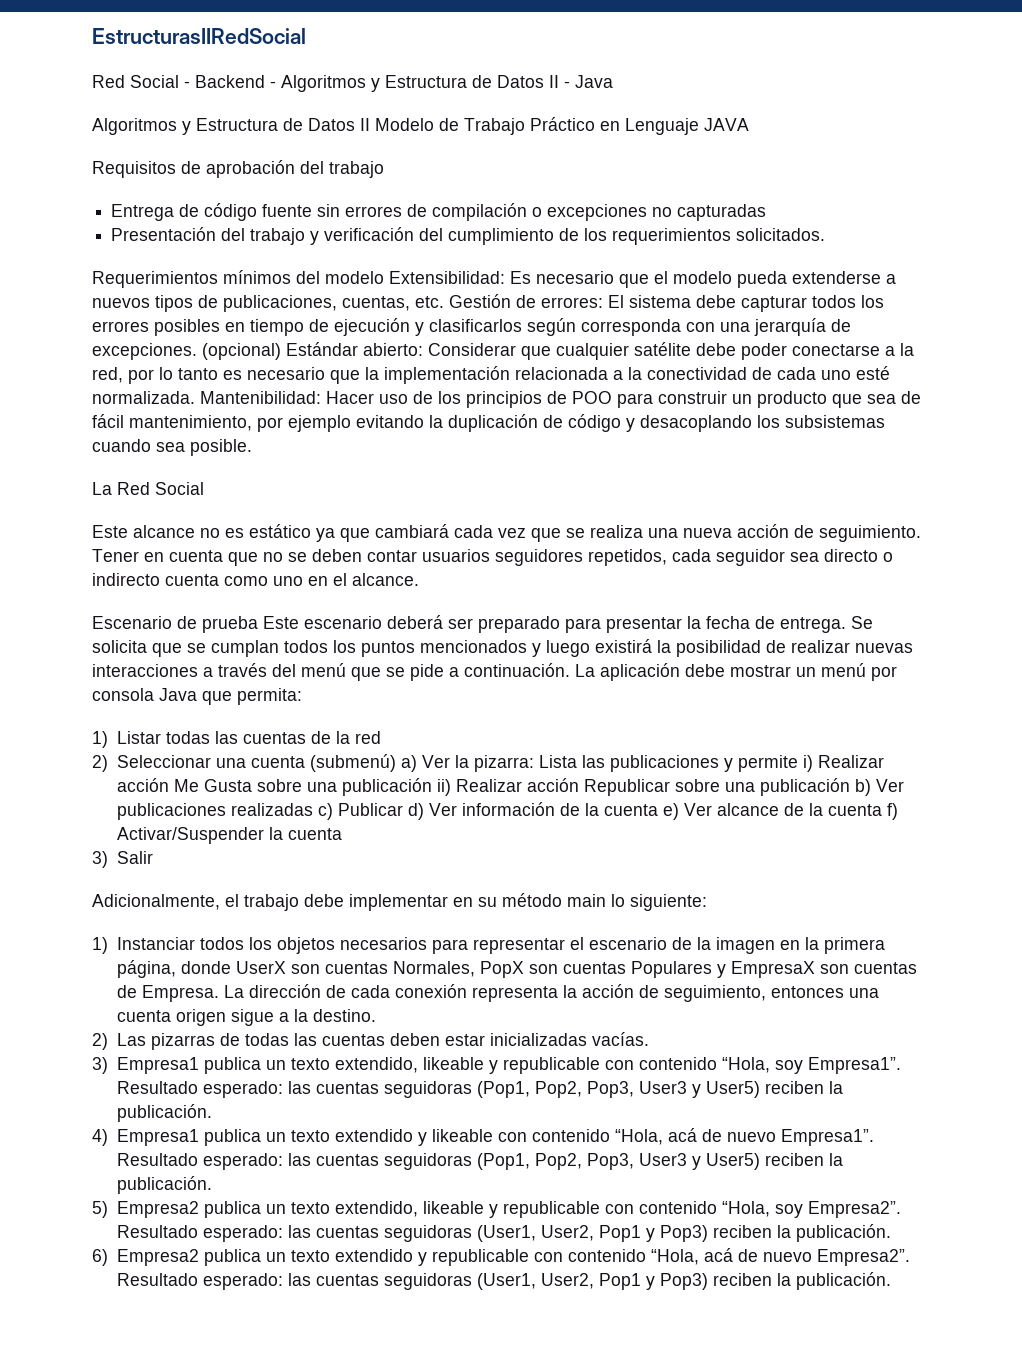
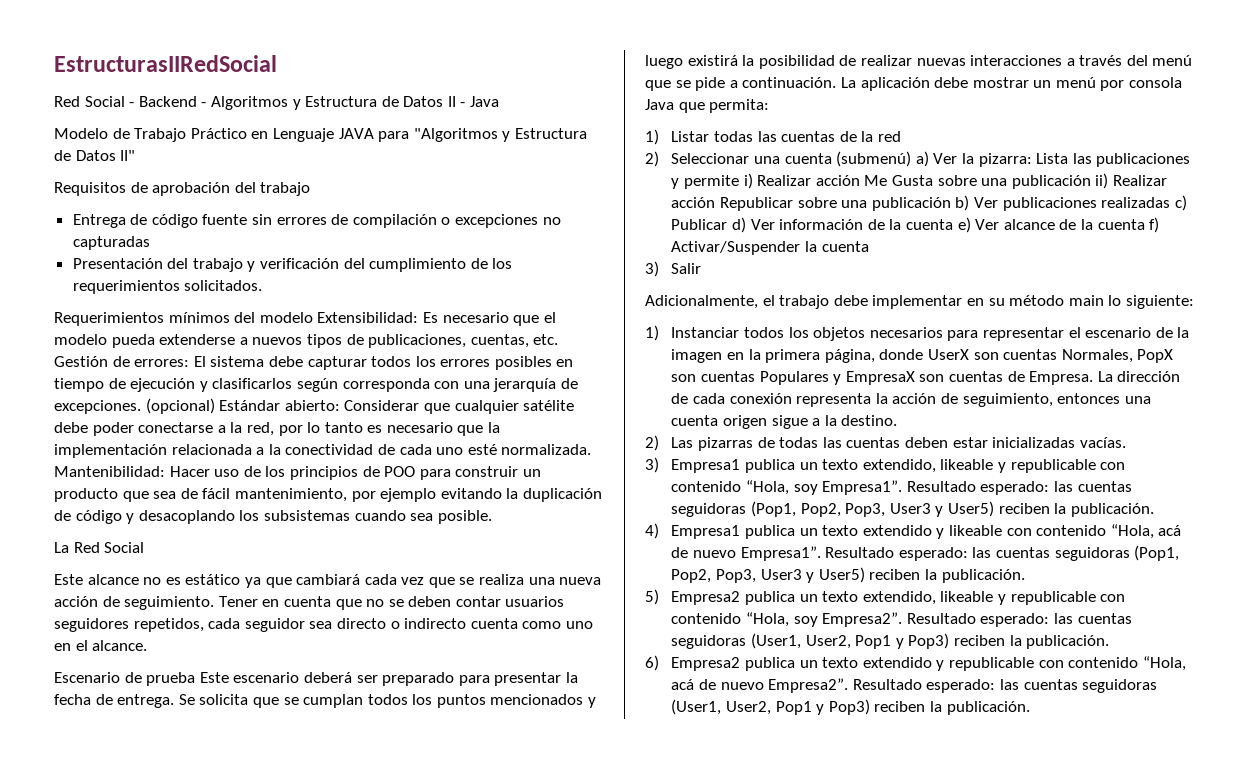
[92,118,370,135] Algoritmos y Estructura de Datos II -> (500, 101) none
(749, 124) none -> [378,128,587,142] [54,150,136,161] para "Algoritmos y Estructura de Datos II"

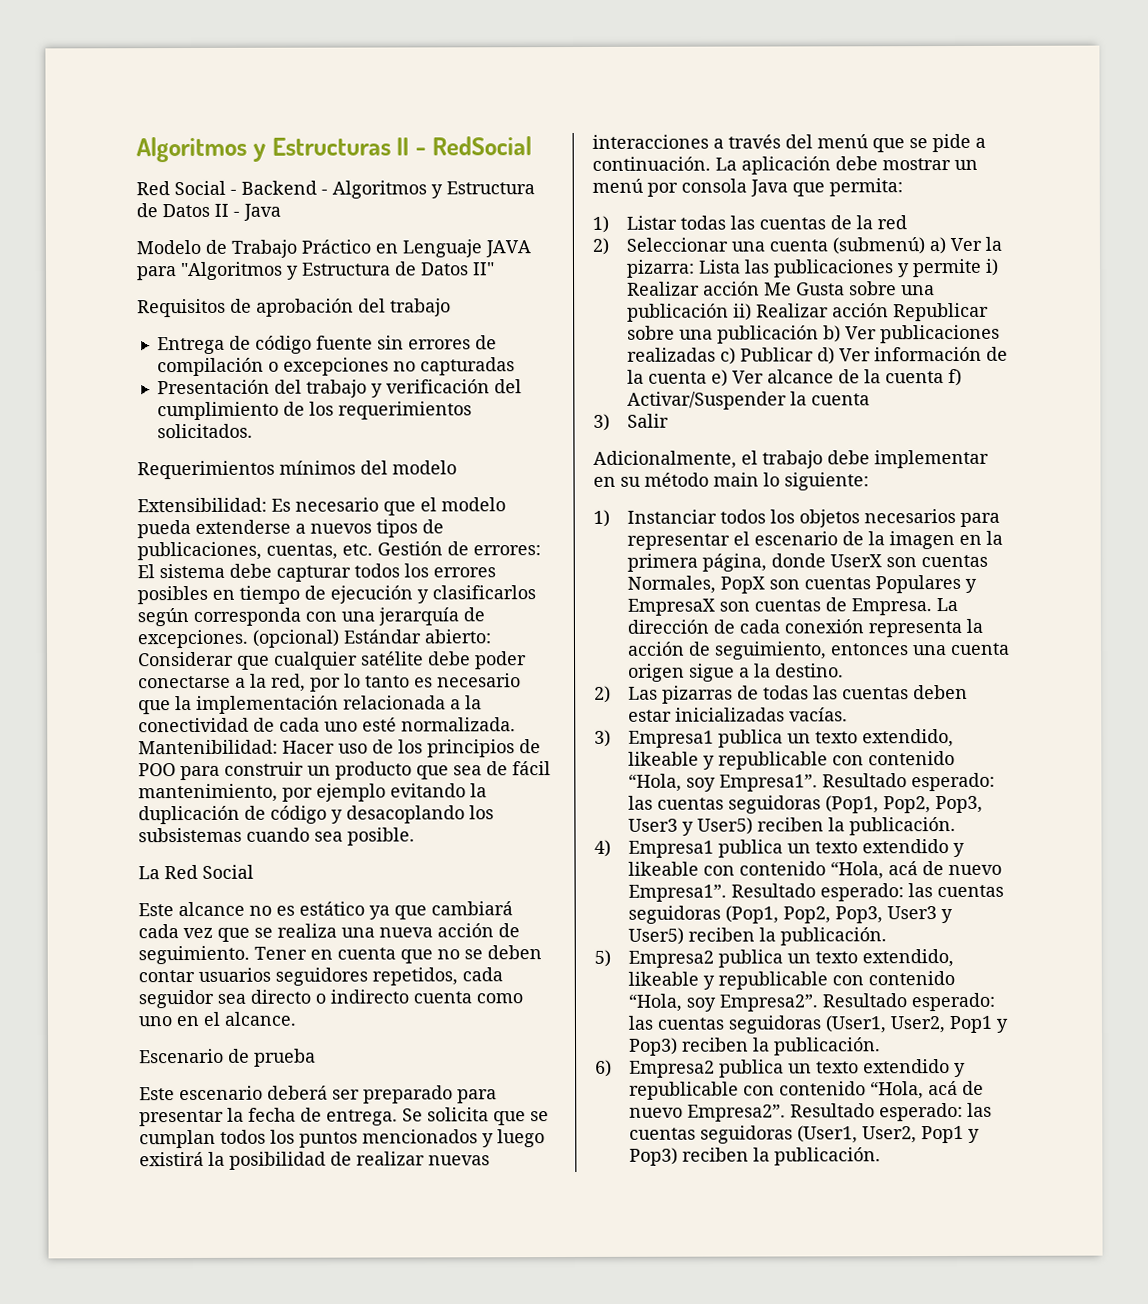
[54,55,277,72] EstructurasIIRedSocial -> [136,136,532,163] Algoritmos y Estructuras II - RedSocial
(313, 317) none -> (457, 467) //
(196, 679) none -> (316, 1057) //

